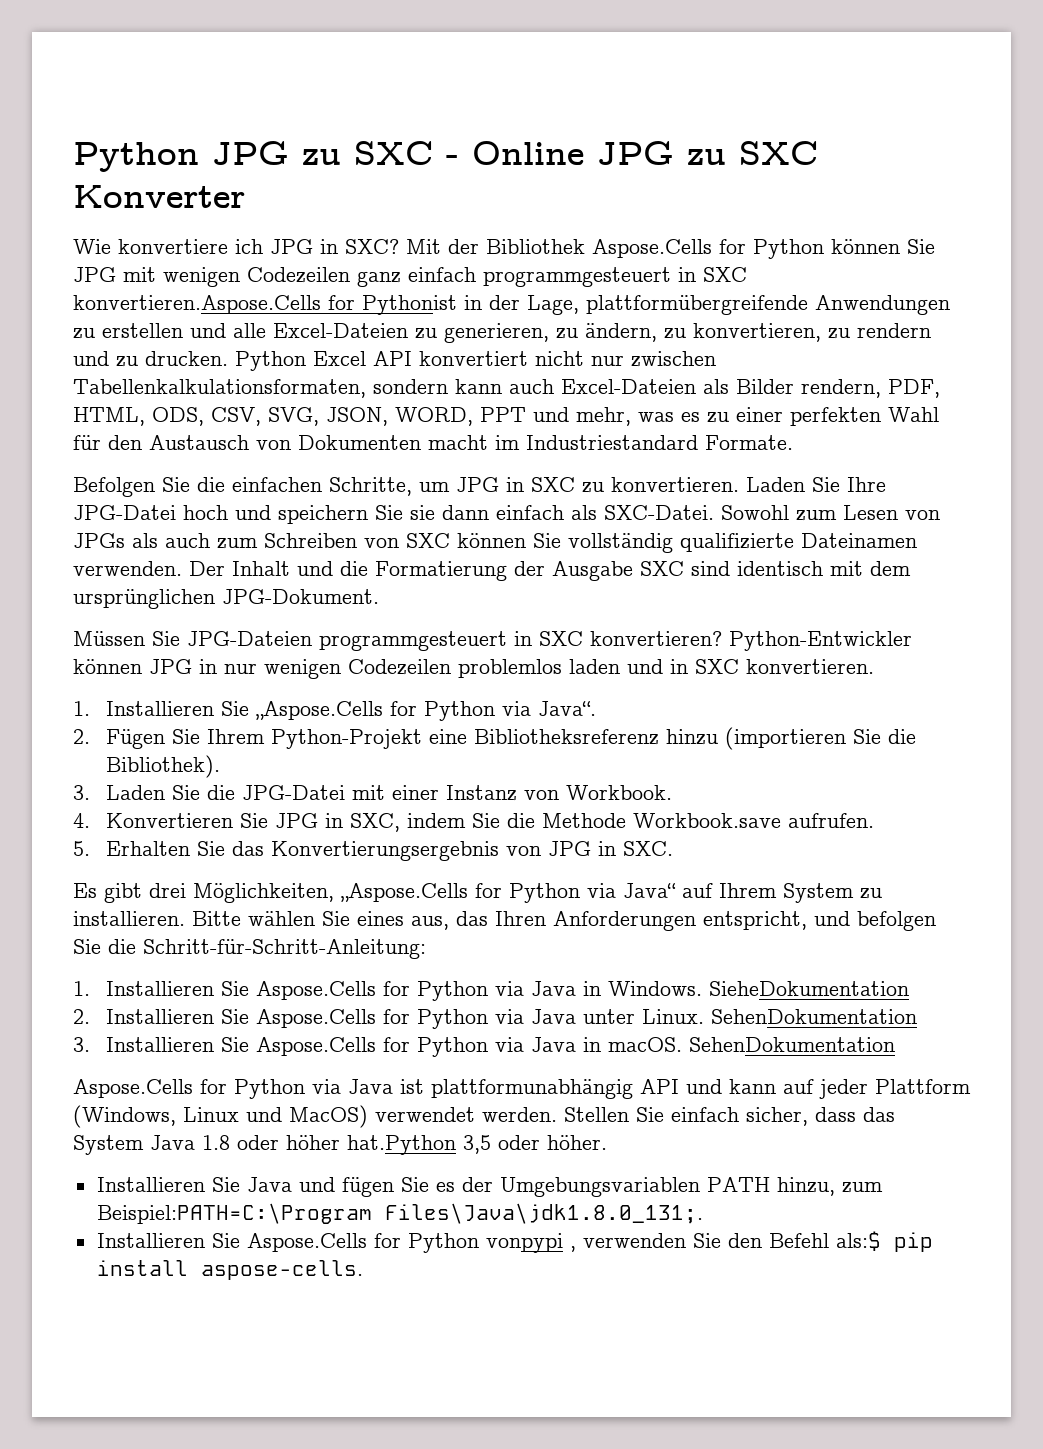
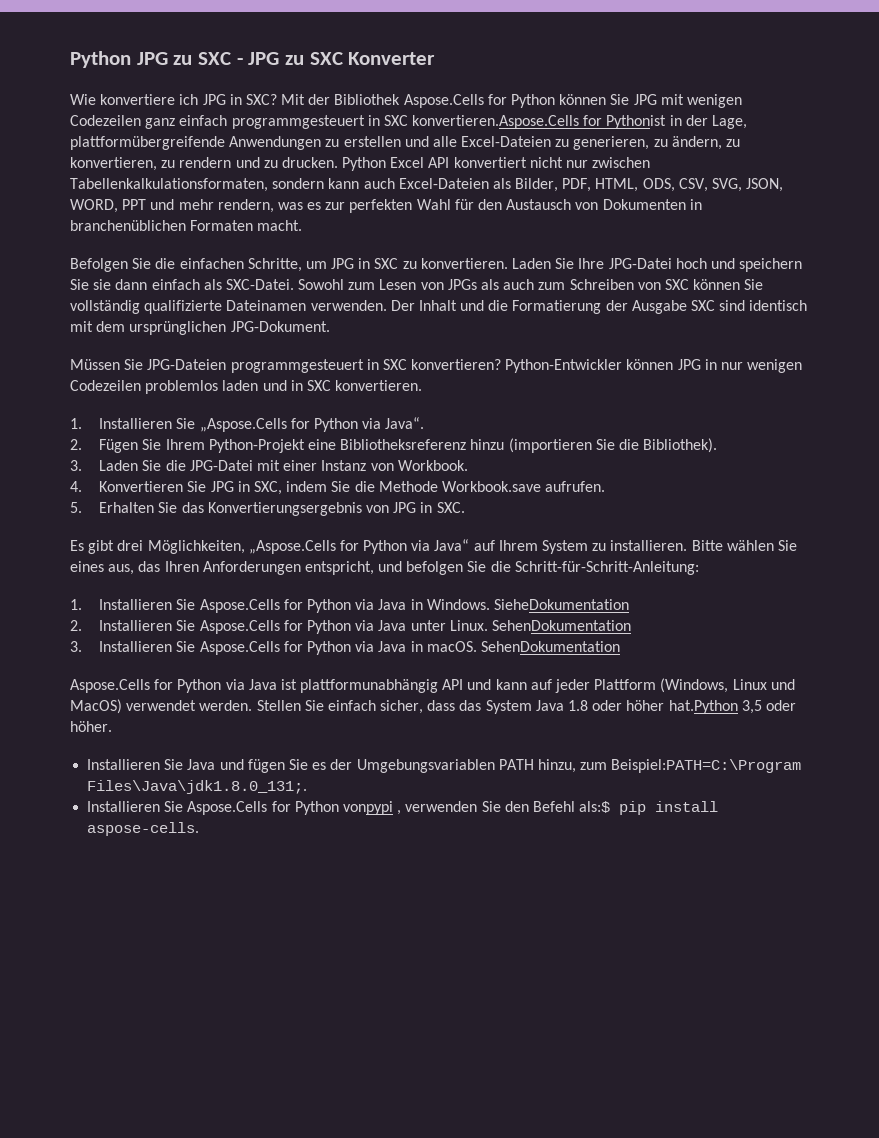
[472,141,584,165] Online -> (243, 61) none
[736,379,881,398] Bilder rendern, -> [515,178,559,192] Bilder,
[576,407,783,426] mehr, was es zu einer -> [178,199,346,213] mehr rendern, was es zur
[428,435,793,450] macht im Industriestandard Formate. -> [689,199,702,210] [70,220,303,231] in branchenüblichen Formaten macht.

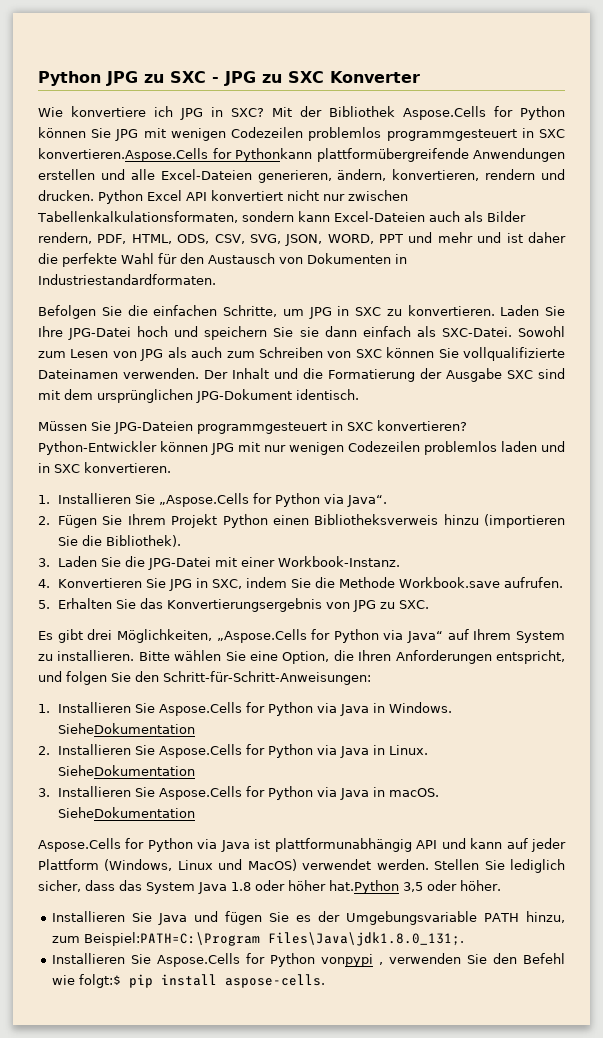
[145,115,228,129] ganz einfach -> [308,127,382,141] problemlos
[606,115,748,129] Pythonist in der Lage, -> [235,148,312,162] Pythonkann
[325,139,340,147] zu -> (565, 155) none
[555,136,741,150] [70,157,176,171] zu generieren, zu ändern, zu konvertieren, zu -> [257,169,480,183] generieren, ändern, konvertieren,
[263,160,278,168] zu -> (565, 174) none
[363,178,559,192] auch Excel-Dateien als Bilder, -> [333,211,526,222] [38,232,92,244] Excel-Dateien auch als Bilder rendern,
[217,199,413,213] rendern, was es zur perfekten -> [477,232,566,243] [38,253,117,267] und ist daher die perfekte
[70,220,303,231] branchenüblichen Formaten macht. -> [38,274,216,285] Industriestandardformaten.
[447,279,477,290] JPGs -> [140,349,164,361] JPG
[70,300,223,314] vollständig qualifizierte -> [463,347,565,361] vollqualifizierte
[749,300,808,311] identisch -> (565, 373) none
[230,321,330,332] JPG-Dokument. -> [196,389,359,403] JPG-Dokument identisch.
[704,359,717,370] in -> [238,442,260,452] mit
[208,439,467,453] Python-Projekt eine Bibliotheksreferenz -> [171,514,439,528] Projekt Python einen Bibliotheksverweis
[321,460,468,471] Instanz von Workbook. -> [278,556,401,567] Workbook-Instanz.
[420,502,433,513] in -> [380,602,396,609] zu
[70,561,161,575] eines aus, das -> [250,650,354,664] eine Option, die
[406,561,699,575] befolgen Sie die Schritt-für-Schritt-Anleitung: -> [66,671,371,685] folgen Sie den Schritt-für-Schritt-Anweisungen:
[410,620,631,631] unter Linux. SehenDokumentation -> [373,745,429,755] [58,765,196,776] in Linux. SieheDokumentation
[480,641,620,652] SehenDokumentation -> [58,807,196,818] SieheDokumentation
[327,700,376,711] einfach -> [510,859,566,873] lediglich
[356,759,495,773] Umgebungsvariablen -> [346,911,478,925] Umgebungsvariable
[579,801,611,813] als:$ -> [52,974,122,988] wie folgt:$

